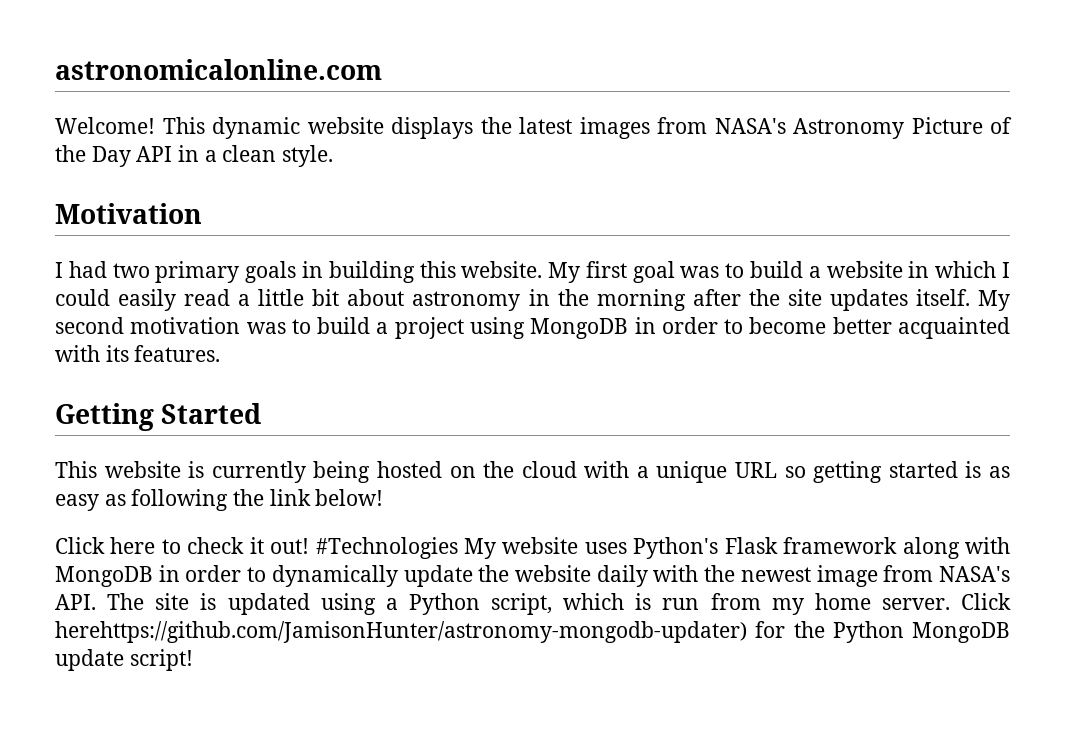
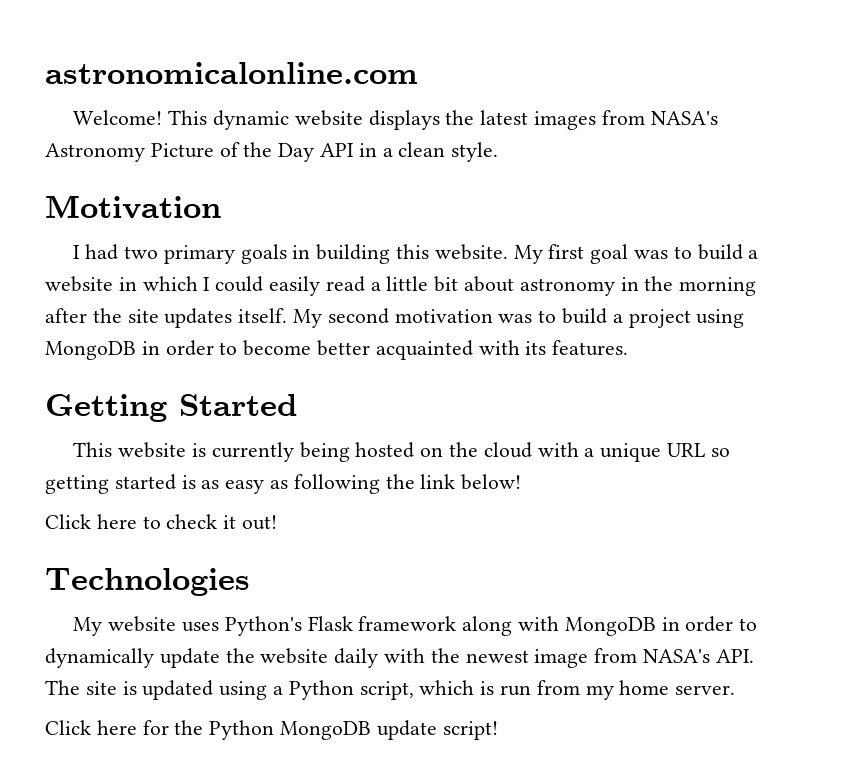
[315,537,458,559] #Technologies -> [45,568,250,596] // Technologies //
[961,593,1011,610] [55,621,747,643] Click herehttps://github.com/JamisonHunter/astronomy-mongodb-updater) -> [45,720,137,735] // Click here

